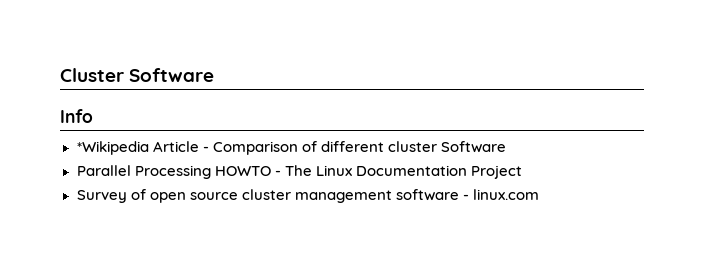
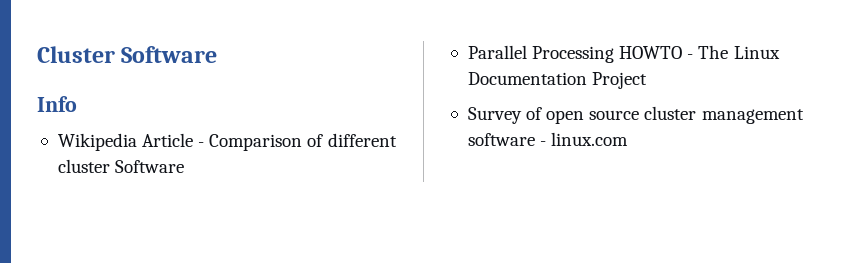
[76,141,149,155] *Wikipedia -> [57,133,137,151] Wikipedia

